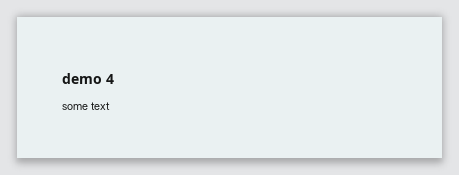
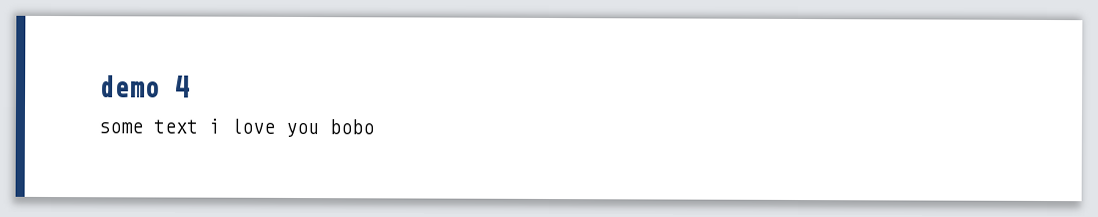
(110, 106) none -> [208,118,374,138] i love you bobo

